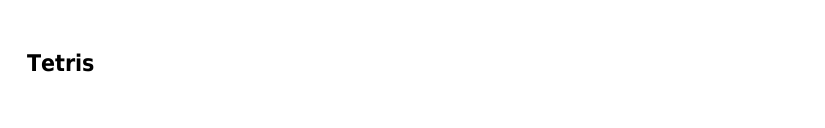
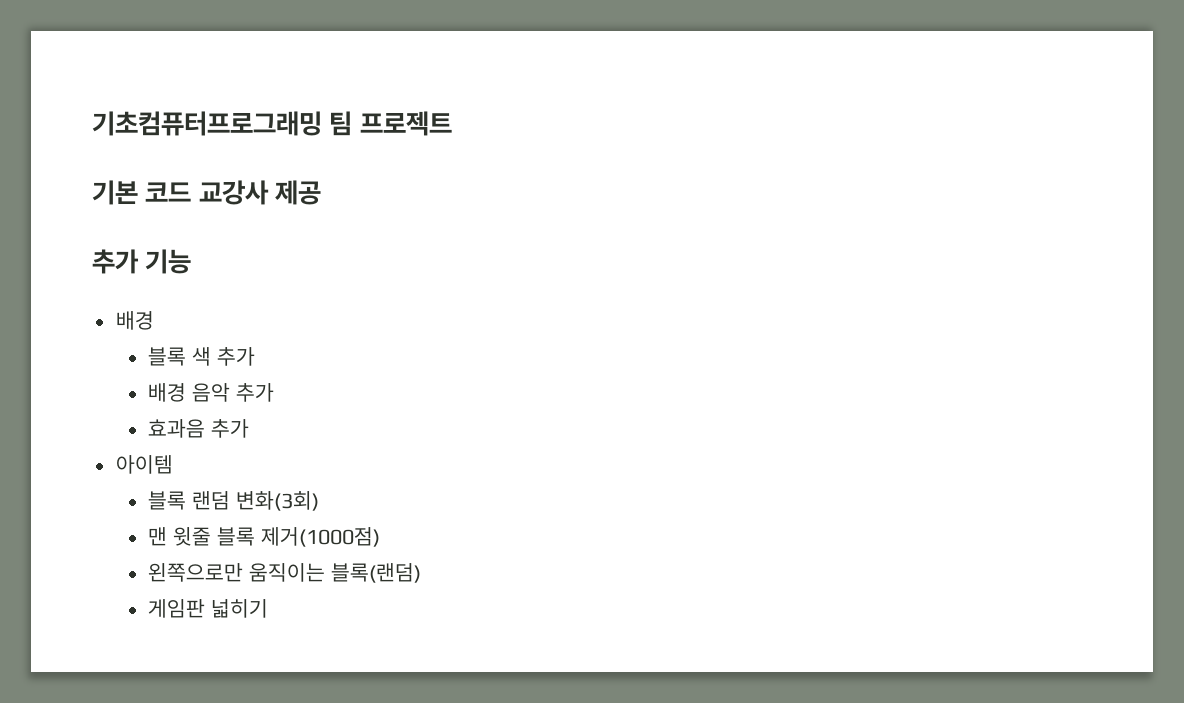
[27,53,94,72] Tetris -> [92,111,452,136] [92,180,321,205] [92,249,192,274] [115,311,154,330] [148,347,255,366] [148,383,274,402] [148,419,250,438] [115,455,173,474] [148,491,319,511] [148,527,380,547] [148,563,421,583] [148,599,269,618] 기초컴퓨터프로그래밍 팀 프로젝트 // 기본 코드 교강사 제공 // 추가 기능 // 배경 // 블록 색 추가 // 배경 음악 추가 // 효과음 추가 // 아이템 // 블록 랜덤 변화(3회) // 맨 윗줄 블록 제거(1000점) // 왼쪽으로만 움직이는 블록(랜덤) // 게임판 넓히기

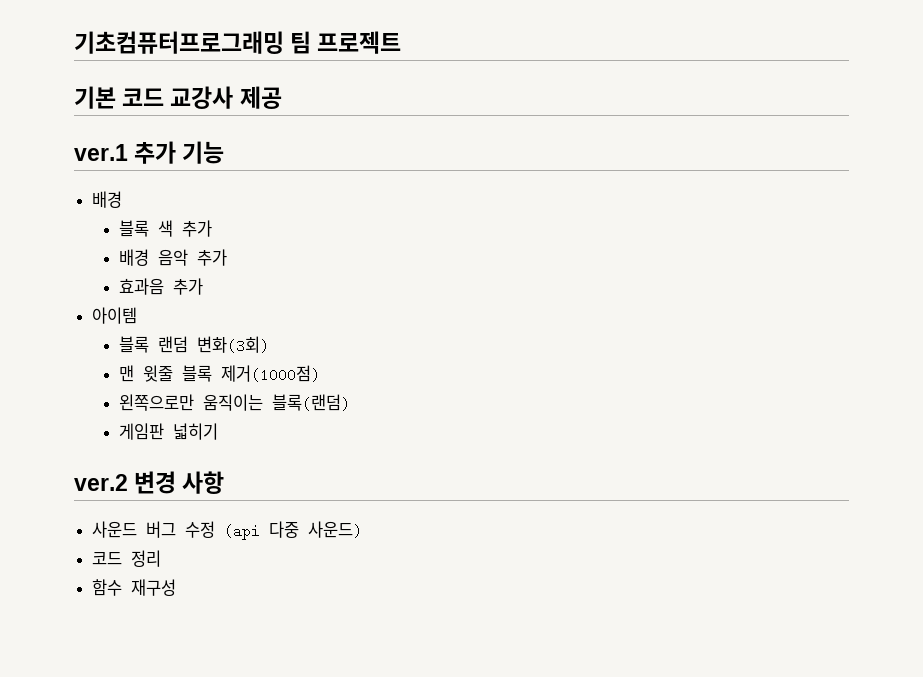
(321, 192) none -> [74,144,128,161] ver.1
(269, 608) none -> [74,471,225,494] [92,521,363,540] [92,550,162,567] [92,579,177,596] // ver.2 변경 사항 // 사운드 버그 수정 (api 다중 사운드) // 코드 정리 // 함수 재구성

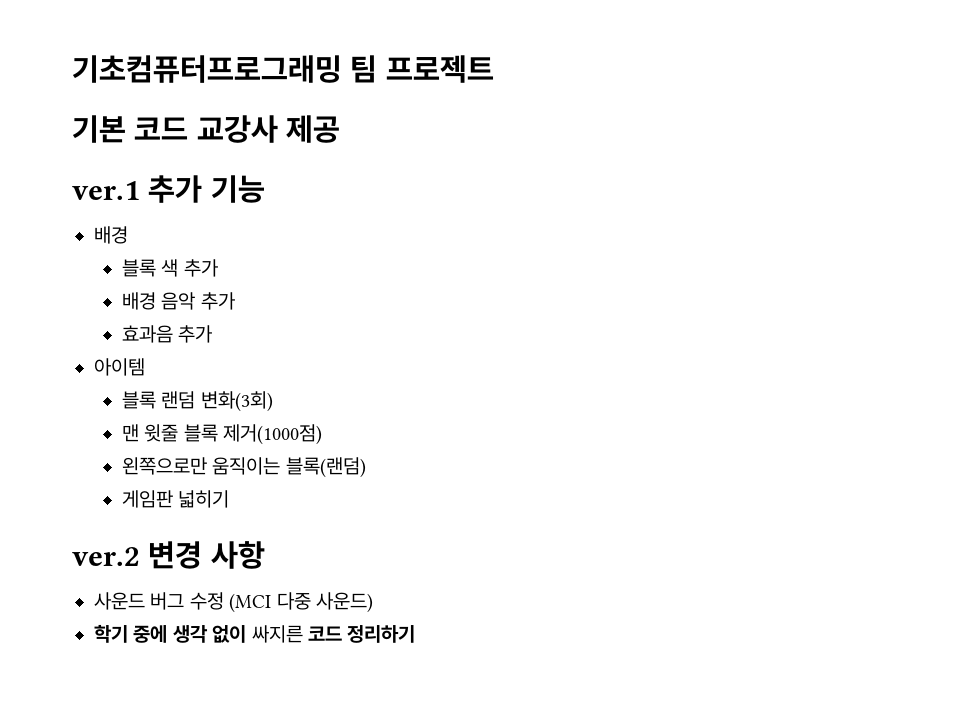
[224,524,261,540] (api -> [229,593,272,613] (MCI
[92,550,162,567] [92,579,177,596] 코드 정리 // 함수 재구성 -> [94,624,416,643] 학기 중에 생각 없이 싸지른 코드 정리하기

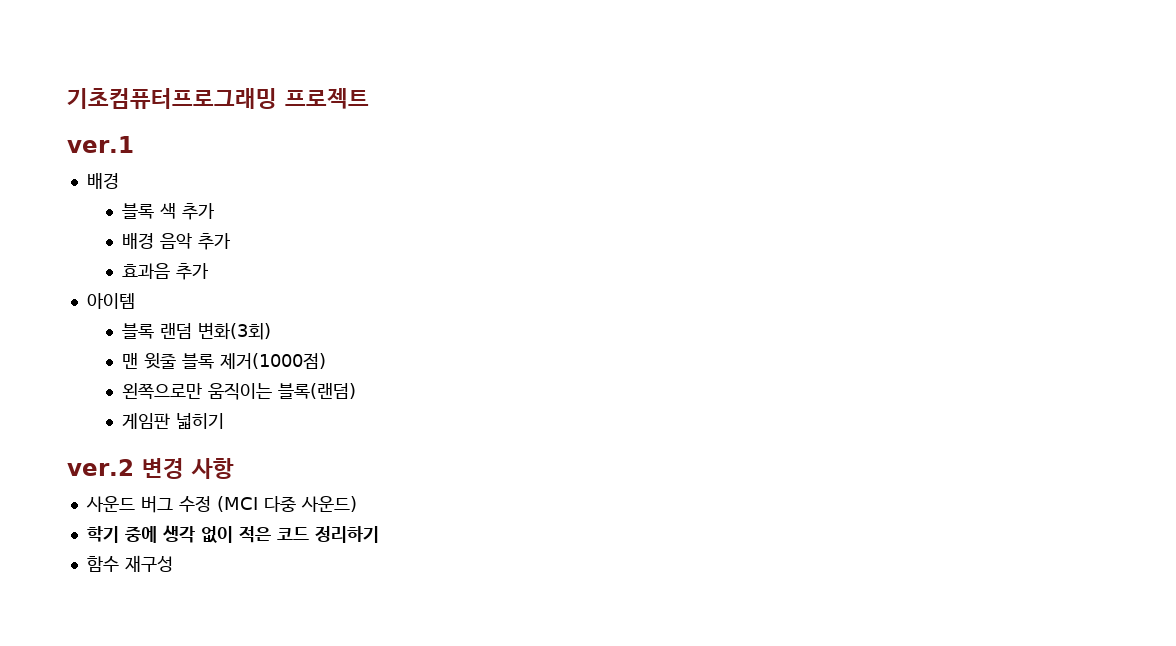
[350,55,378,83] 팀 -> (277, 98) none
[72,115,341,143] // 기본 코드 교강사 제공 -> (369, 98) none
[148,175,265,203] 추가 기능 -> (134, 144) none
[251,625,303,643] 싸지른 -> [238,526,271,543] 적은
(416, 634) none -> [86,555,173,572] // 함수 재구성

